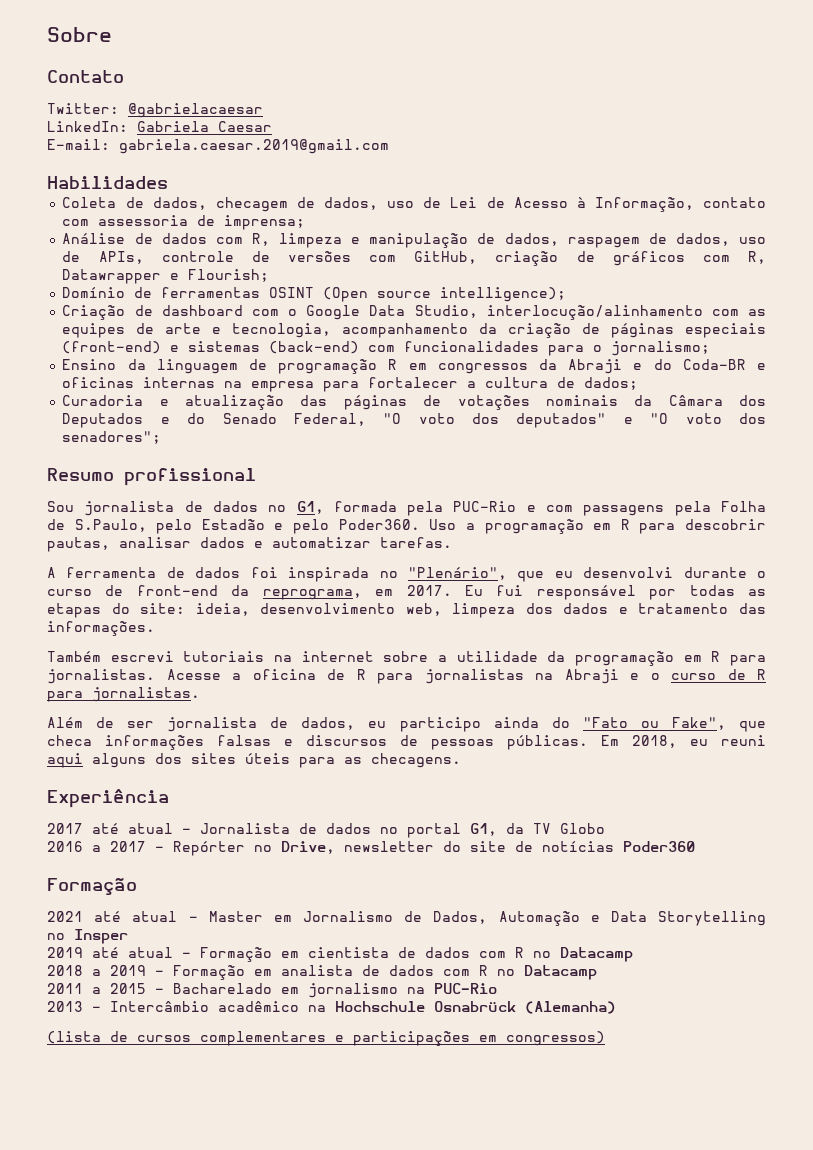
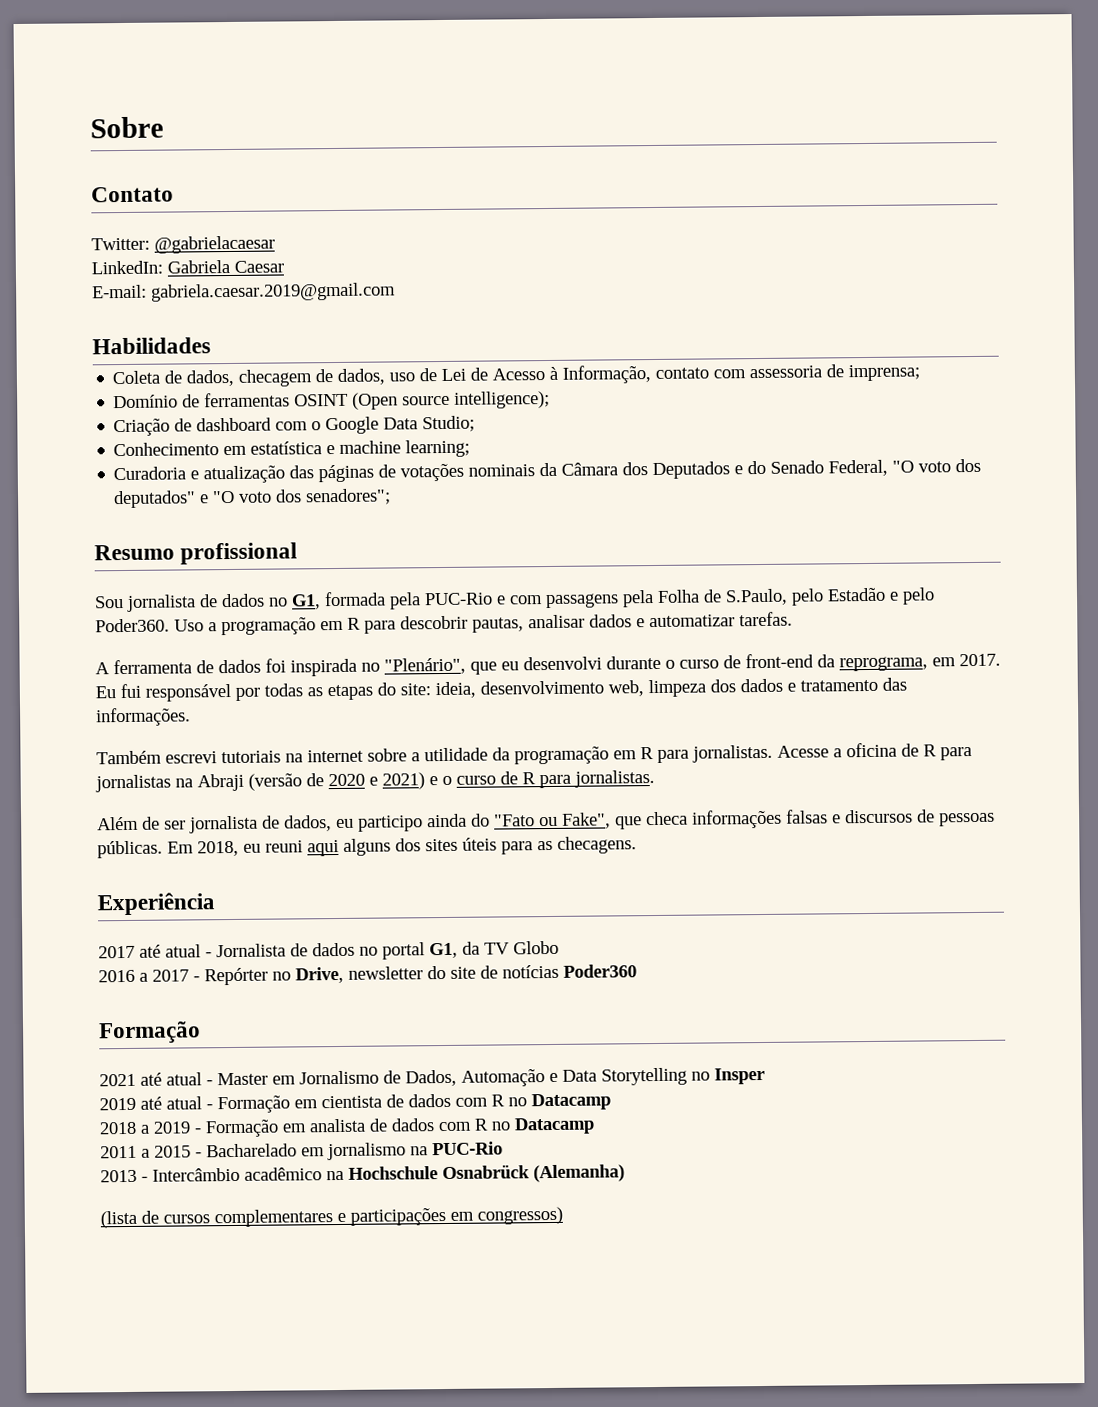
[62,233,767,248] [62,251,766,266] [62,269,270,284] // Análise de dados com R, limpeza e manipulação de dados, raspagem de dados, uso de APIs, controle de versões com GitHub, criação de gráficos com R, Datawrapper e Flourish; -> (921, 373) none
[414,305,766,320] [62,323,766,338] [62,341,711,356] [62,359,767,374] [62,377,639,392] Studio, interlocução/alinhamento com as equipes de arte e tecnologia, acompanhamento da criação de páginas especiais (front-end) e sistemas (back-end) com funcionalidades para o jornalismo; // Ensino da linguagem de programação R em congressos da Abraji e do Coda-BR e oficinas internas na empresa para fortalecer a cultura de dados; -> [422,415,476,433] [113,439,471,458] Studio; // Conhecimento em estatística e machine learning;
(619, 676) none -> [248,772,425,791] (versão de 2020 e 2021)

